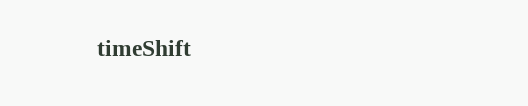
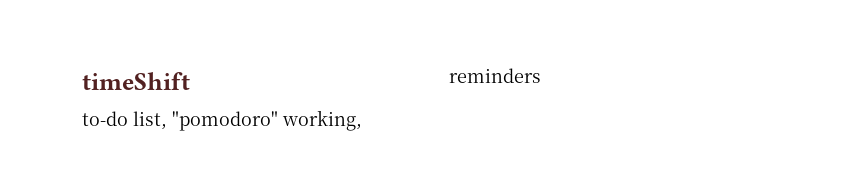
(191, 48) none -> [82,110,362,131] [449,68,541,83] // to-do list, "pomodoro" working, reminders

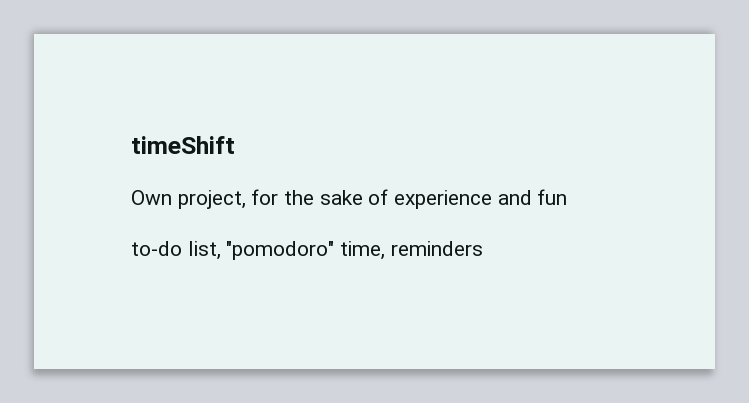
(190, 81) none -> [131,189,568,209] // Own project, for the sake of experience and fun
[282,110,362,131] working, -> [340,241,386,260] time,

